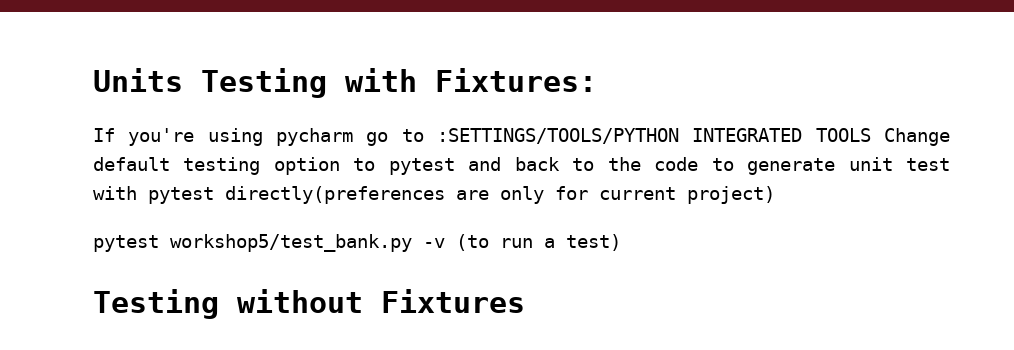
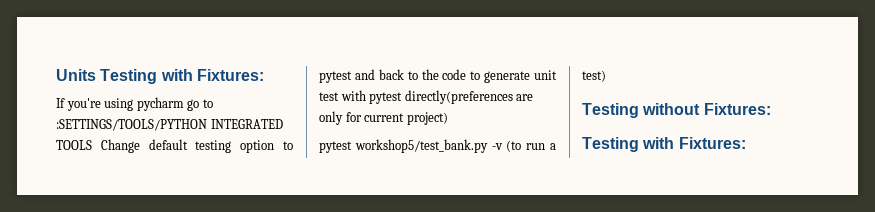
[381,289,525,313] Fixtures -> [703,103,771,115] [582,137,746,152] Fixtures: // Testing with Fixtures:

